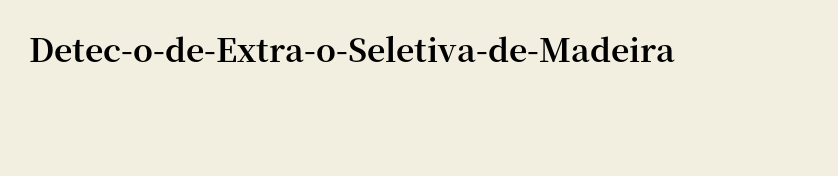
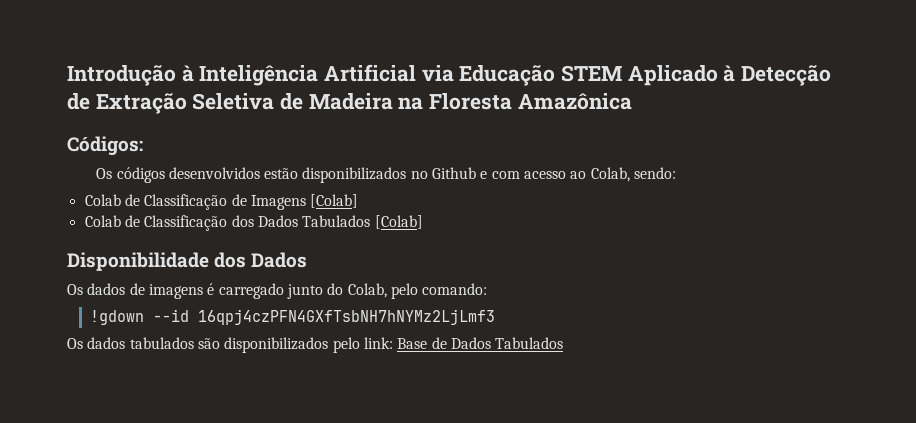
[29,35,675,62] Detec-o-de-Extra-o-Seletiva-de-Madeira -> [67,64,832,86] [67,93,632,114] [67,136,143,156] [96,167,677,183] [84,194,359,210] [84,215,423,231] [67,252,308,271] [67,283,488,299] [90,309,496,325] [67,337,564,353] Introdução à Inteligência Artificial via Educação STEM Aplicado à Detecção de Extração Seletiva de Madeira na Floresta Amazônica // Códigos: // Os códigos desenvolvidos estão disponibilizados no Github e com acesso ao Colab, sendo: // Colab de Classificação de Imagens [Colab] // Colab de Classificação dos Dados Tabulados [Colab] // Disponibilidade dos Dados // Os dados de imagens é carregado junto do Colab, pelo comando: // !gdown --id 16qpj4czPFN4GXfTsbNH7hNYMz2LjLmf3 // Os dados tabulados são disponibilizados pelo link: Base de Dados Tabulados

